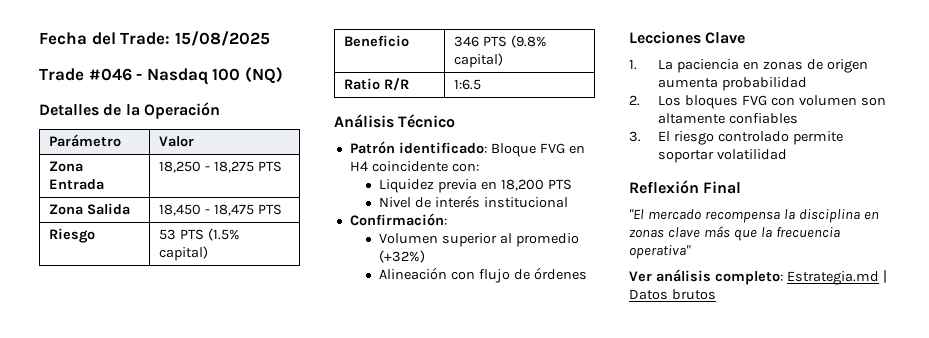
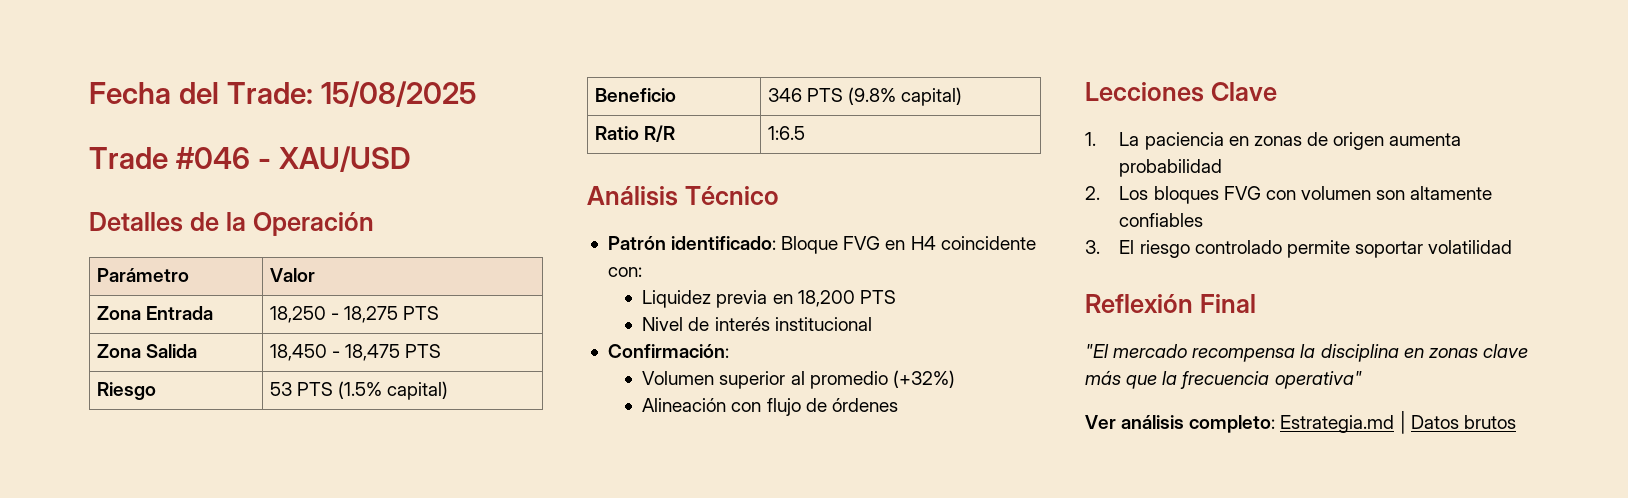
[146,67,283,85] Nasdaq 100 (NQ) -> [278,146,411,172] XAU/USD

